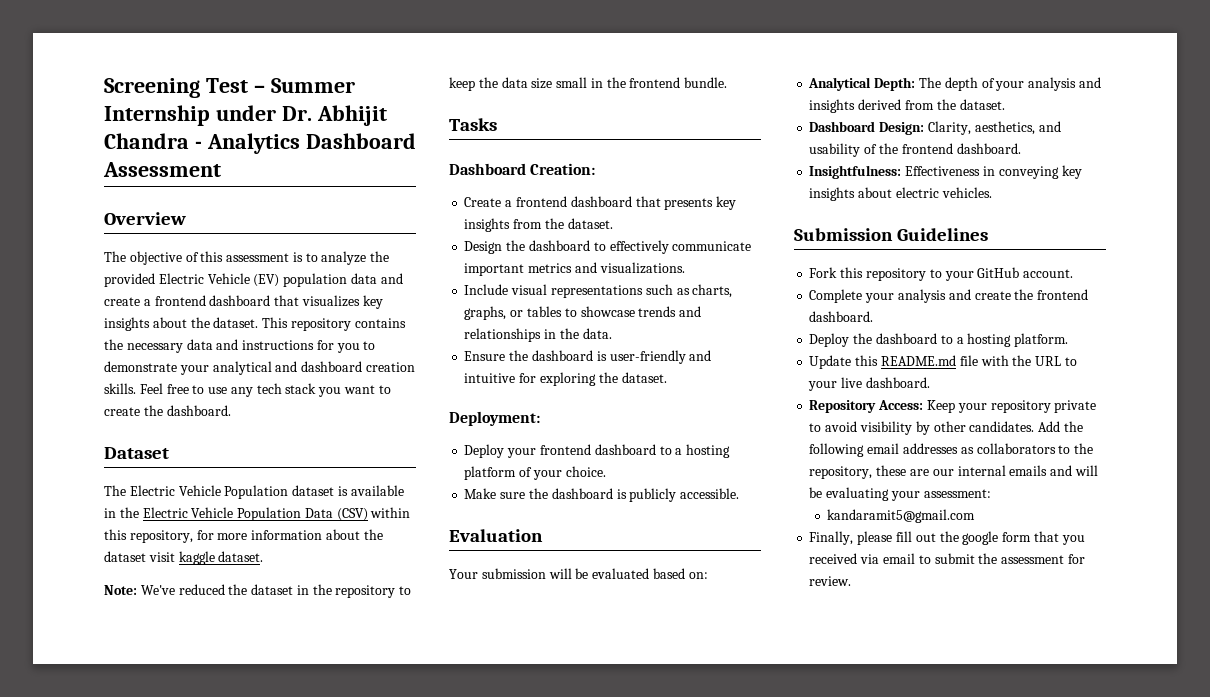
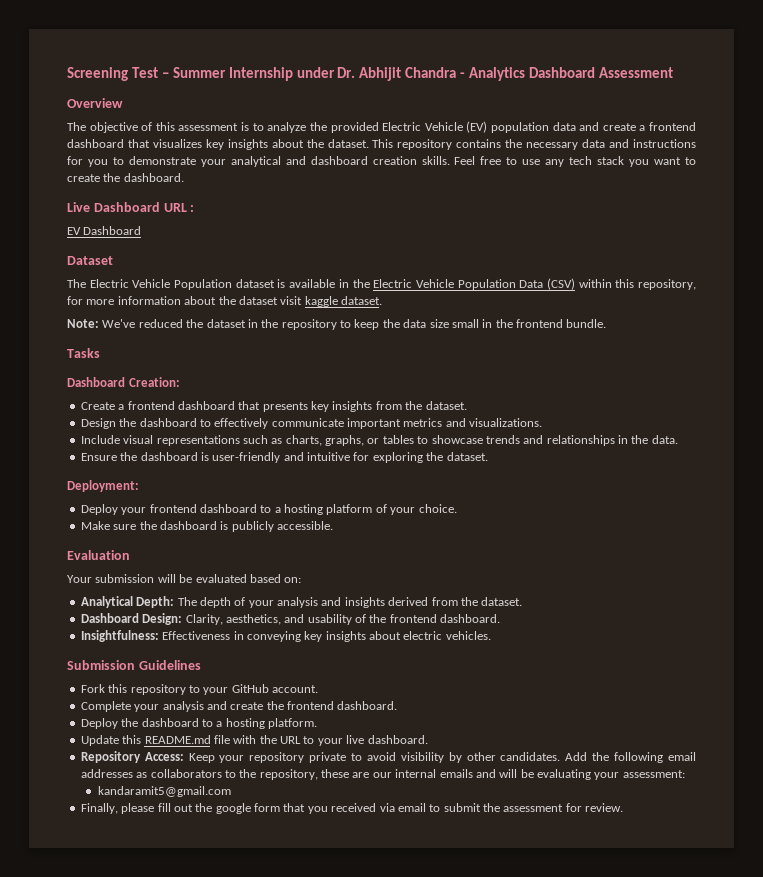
(231, 410) none -> [67,202,195,212] [67,226,142,235] // Live Dashboard URL : // EV Dashboard

